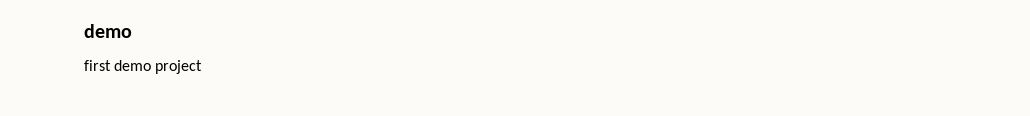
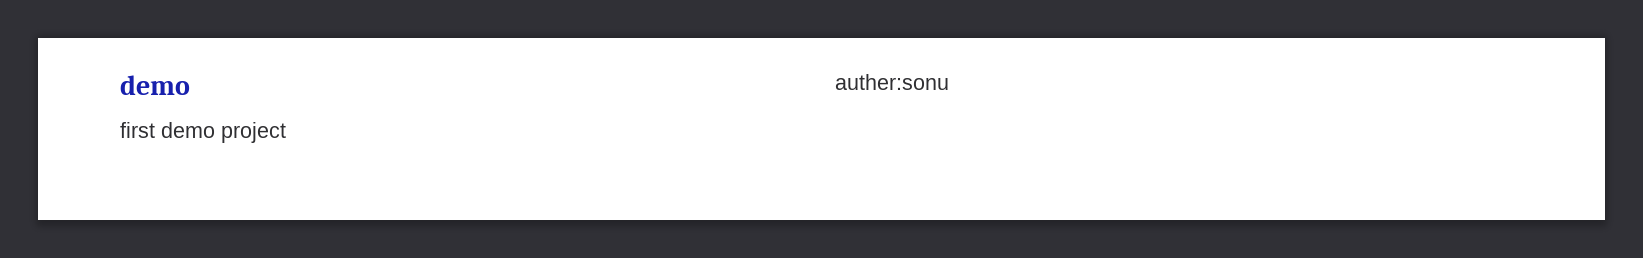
(203, 67) none -> [835,74,949,90] // auther:sonu

